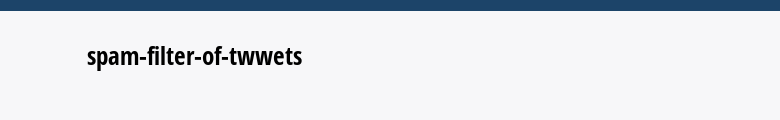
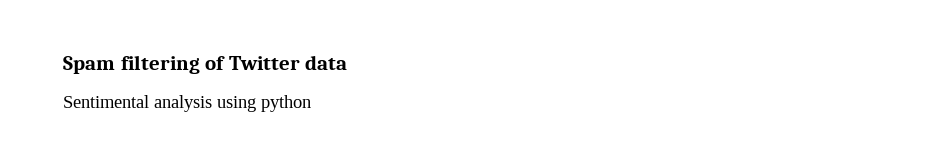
[87,46,302,71] spam-filter-of-twwets -> [63,55,348,74] [63,95,311,112] Spam filtering of Twitter data // Sentimental analysis using python

